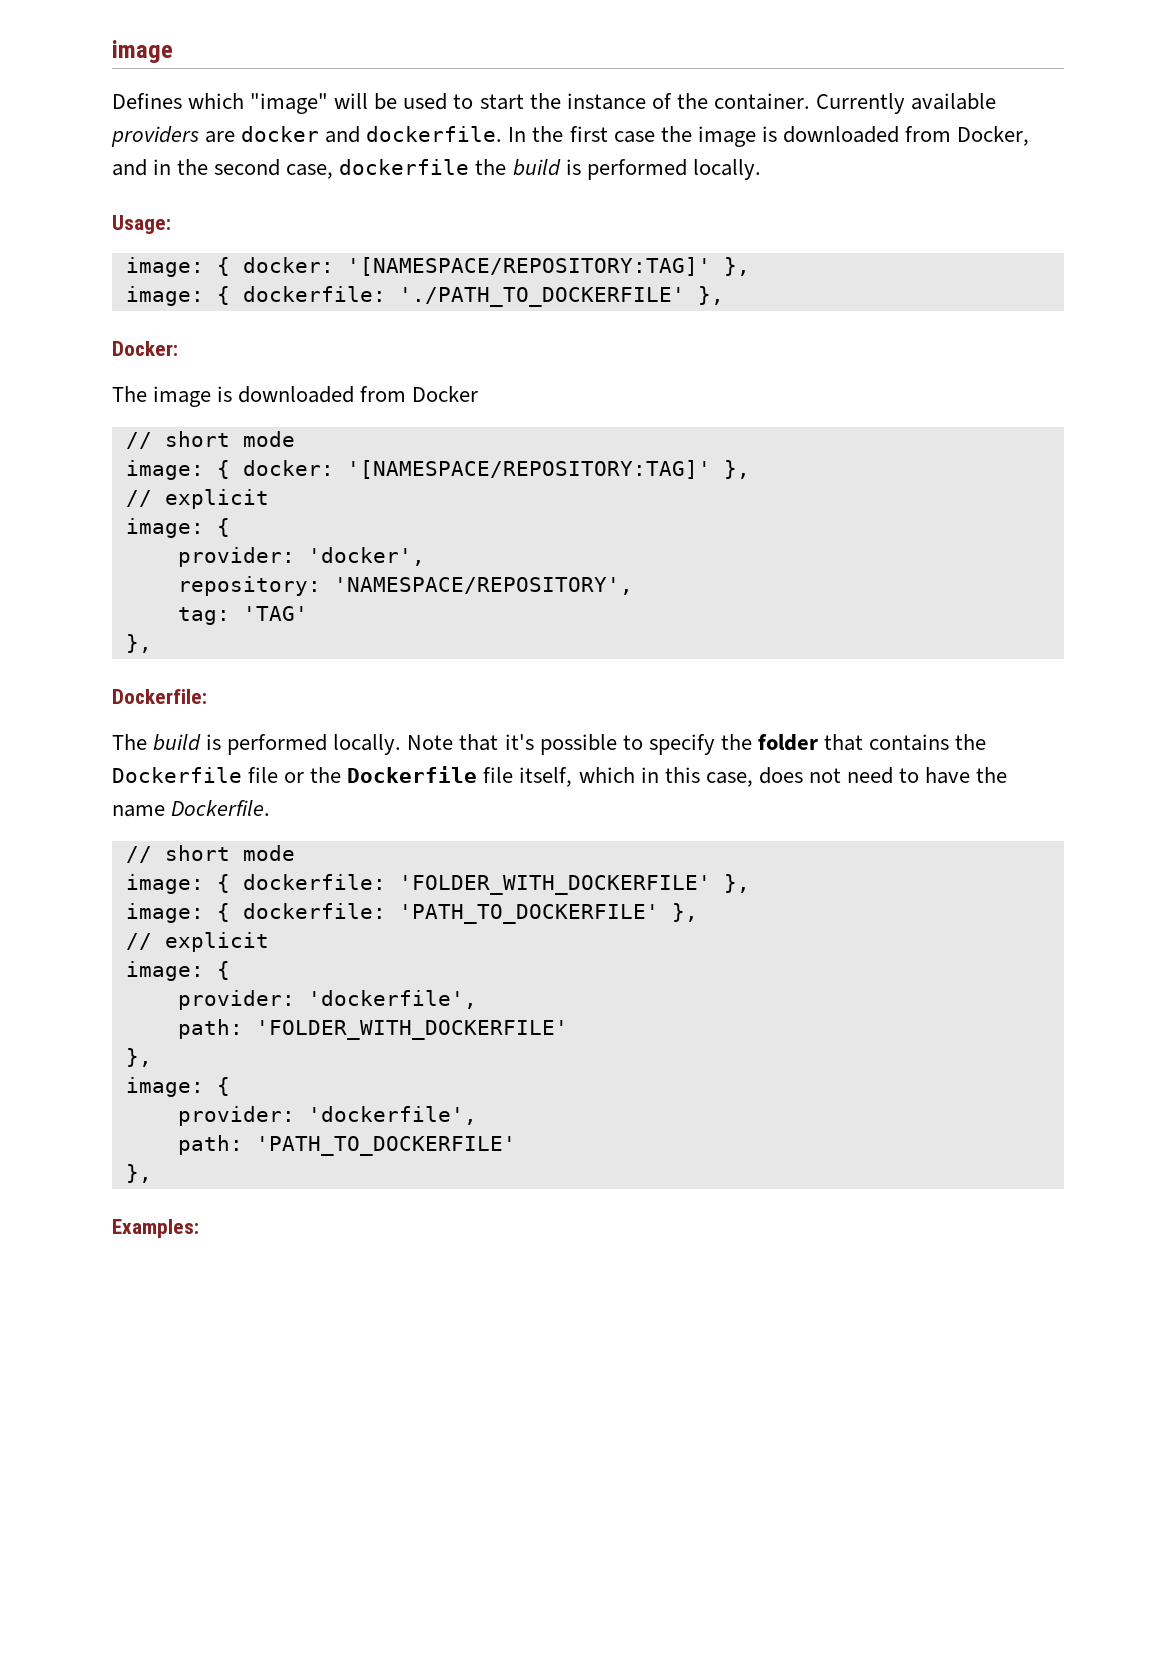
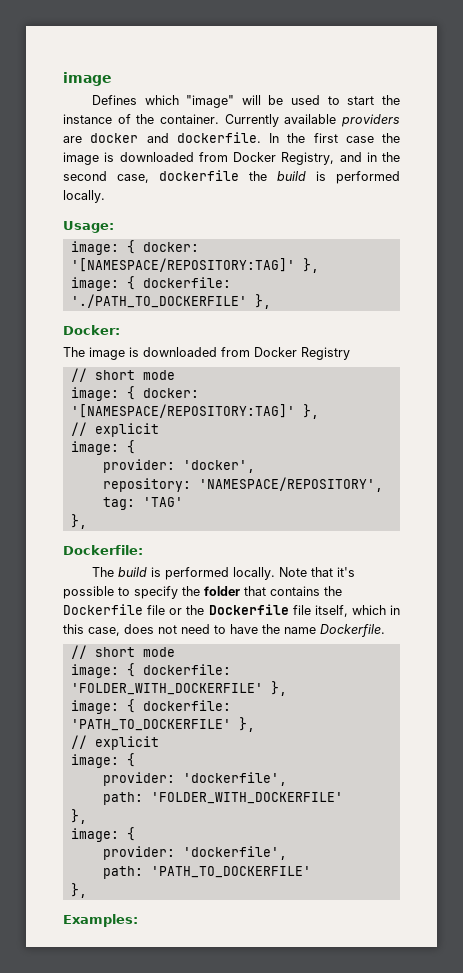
[957,126,1030,146] Docker, -> [233,152,335,165] Docker Registry,
(479, 394) none -> [301,347,350,360] Registry

